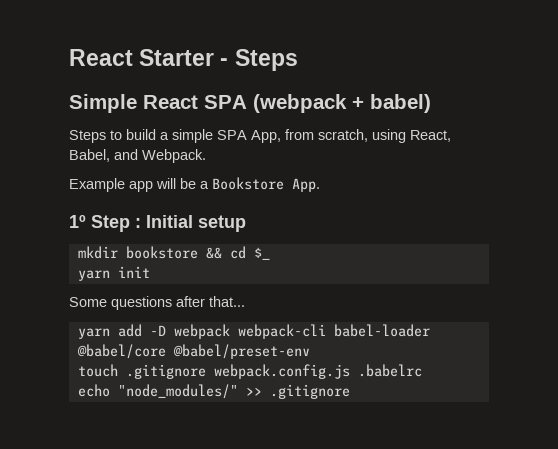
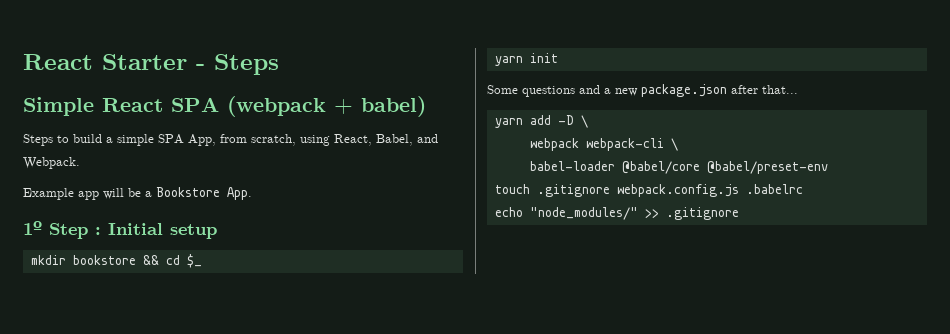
(172, 303) none -> [579,84,727,97] and a new package.json
(166, 330) none -> [580,115,588,128] \ //
(326, 331) none -> [670,138,678,151] \ //

